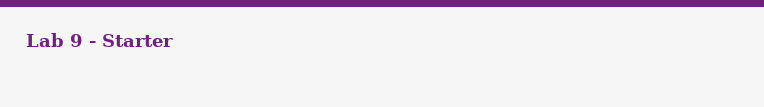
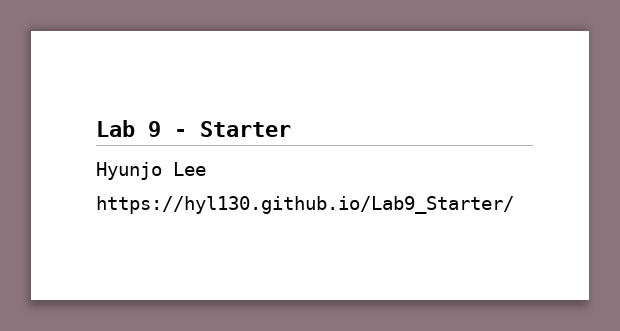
(173, 40) none -> [96,162,206,180] [96,196,514,214] // Hyunjo Lee // https://hyl130.github.io/Lab9_Starter/

